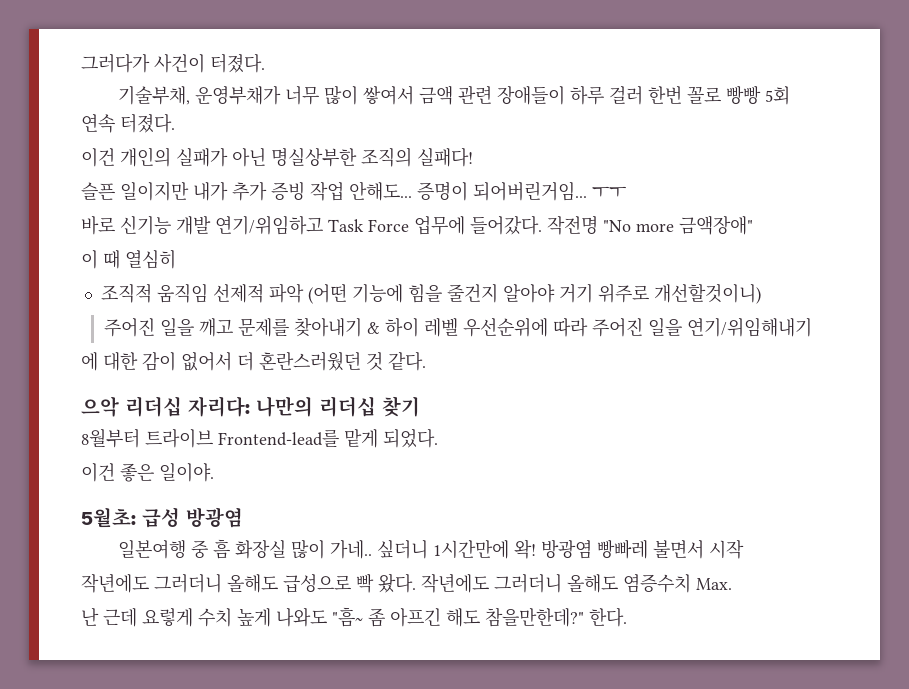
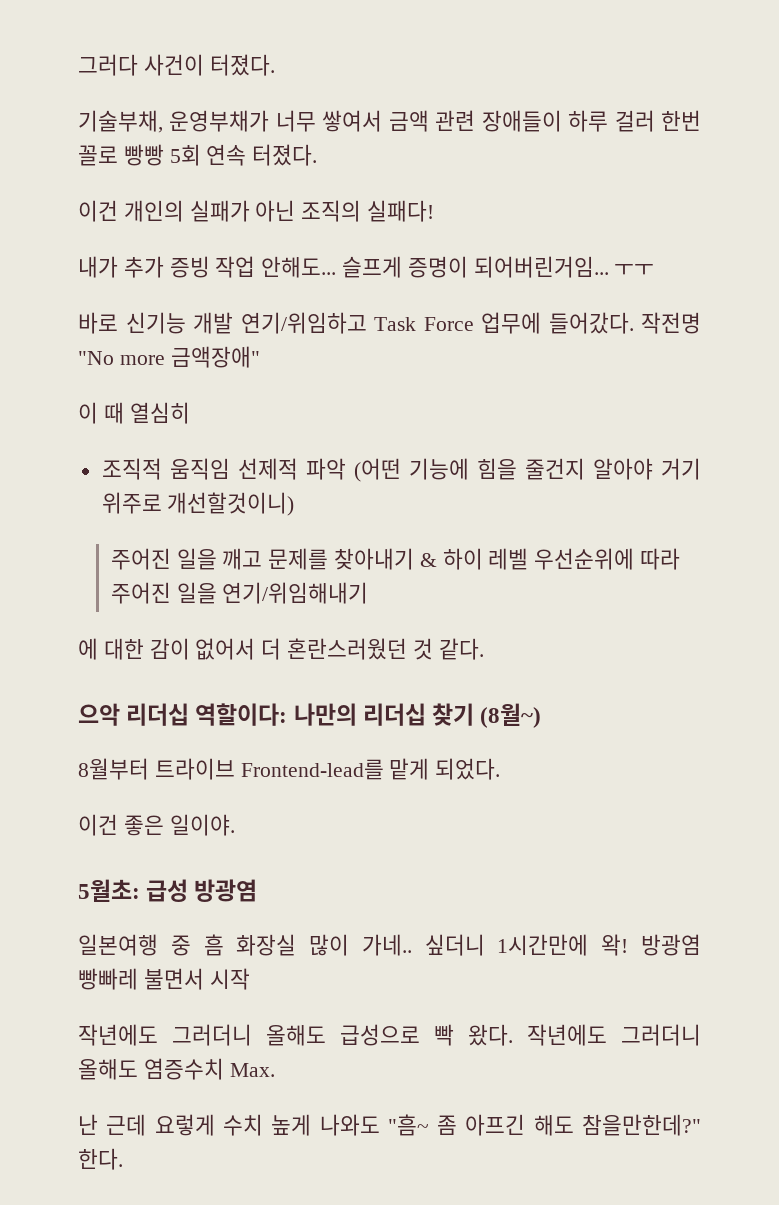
[81,53,150,73] 그러다가 -> [78,54,138,76] 그러다
[324,85,359,105] 많이 -> (316, 121) none
[271,147,357,167] 명실상부한 -> (296, 211) none
[81,181,189,201] 슬픈 일이지만 -> (435, 211) none
(412, 191) none -> [342,256,403,278] 슬프게
[188,396,250,417] 자리다: -> [195,703,288,726] 역할이다:
(420, 406) none -> [480,703,542,728] (8월~)

